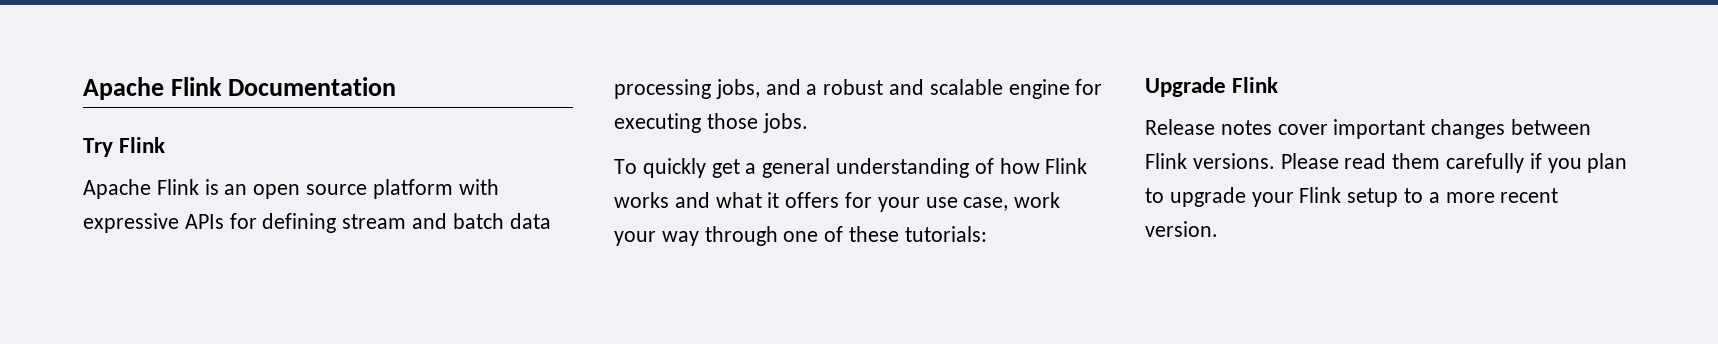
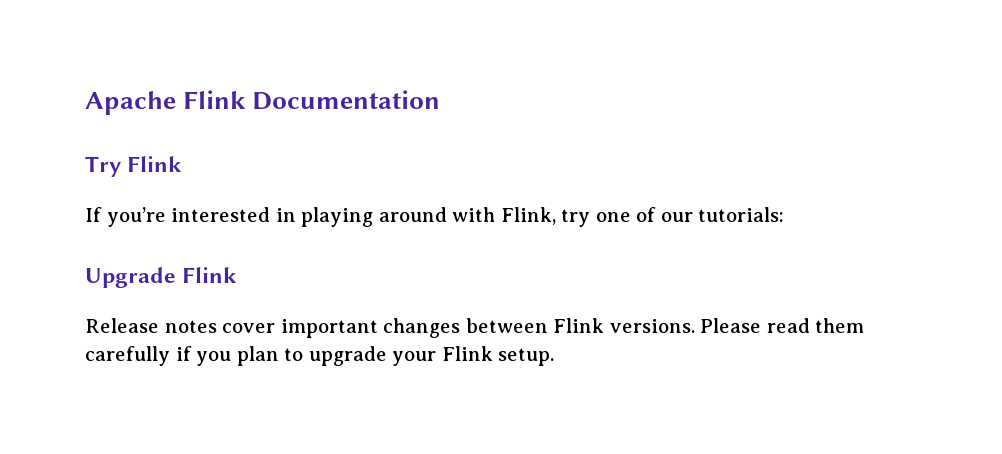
[83,179,499,199] [83,213,551,233] [614,79,1103,99] [614,113,808,133] [614,158,1088,178] [614,192,1061,212] [614,226,778,246] Apache Flink is an open source platform with expressive APIs for defining stream and batch data processing jobs, and a robust and scalable engine for executing those jobs. // To quickly get a general understanding of how Flink works and what it offers for your use case, work your way through -> [85,207,591,227] If you’re interested in playing around with Flink, try
[849,226,900,242] these -> [660,212,693,222] our
[1347,188,1559,207] [1145,221,1218,237] setup to a more recent version. -> [498,348,555,366] setup.

